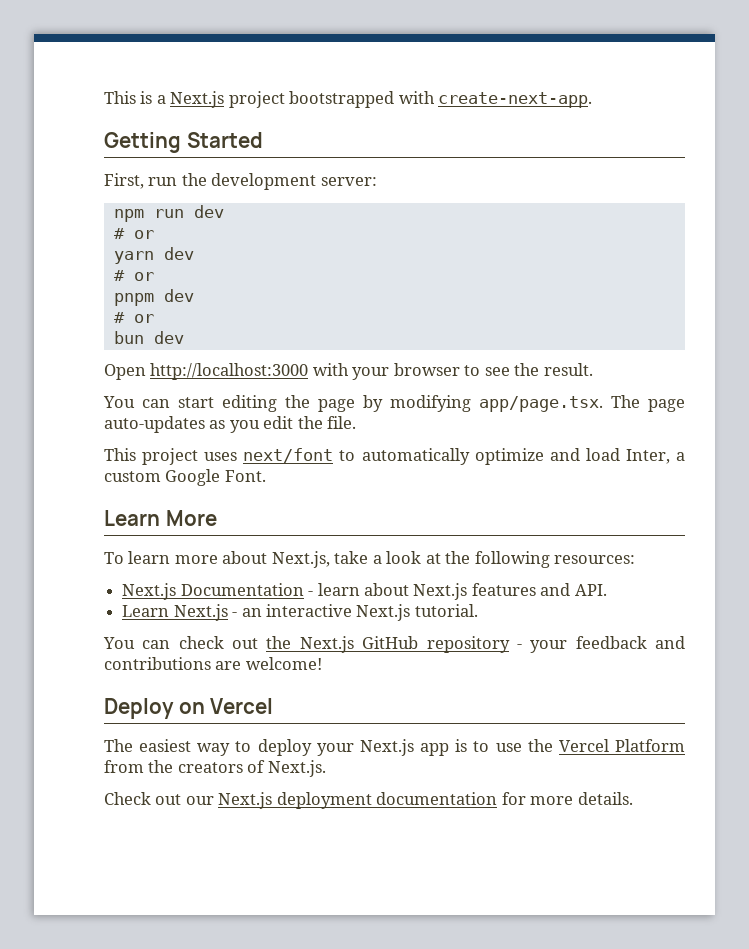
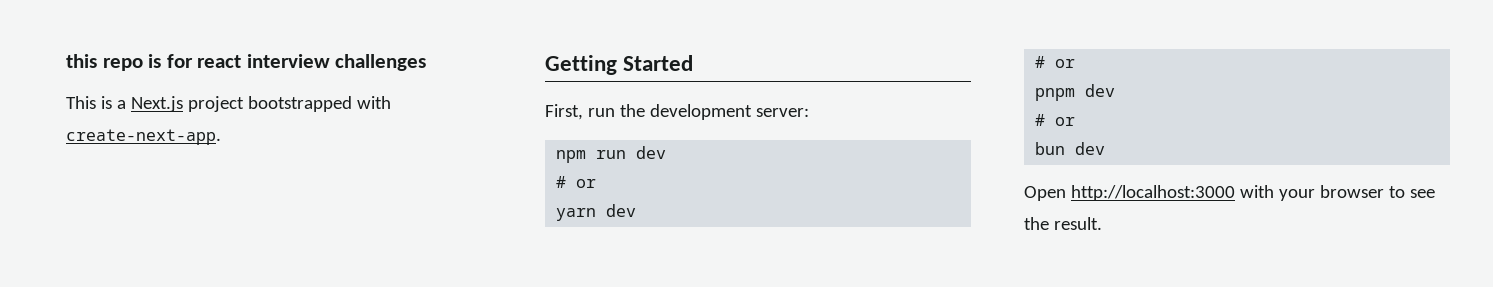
(104, 97) none -> [66,54,427,71] this repo is for react interview challenges //
[103,395,685,412] [104,416,357,433] [104,448,686,465] [104,469,266,486] [104,510,217,526] [104,551,636,568] [122,583,607,600] [122,604,478,621] [103,636,686,653] [104,657,322,670] [104,698,274,719] [104,739,685,756] [104,760,326,777] [104,792,633,809] // You can start editing the page by modifying app/page.tsx. The page auto-updates as you edit the file. // This project uses next/font to automatically optimize and load Inter, a custom Google Font. // Learn More // To learn more about Next.js, take a look at the following resources: // Next.js Documentation - learn about Next.js features and API. // Learn Next.js - an interactive Next.js tutorial. // You can check out the Next.js GitHub repository - your feedback and contributions are welcome! // Deploy on Vercel // The easiest way to deploy your Next.js app is to use the Vercel Platform from the creators of Next.js. // Check out our Next.js deployment documentation for more details. -> (1102, 223) none

